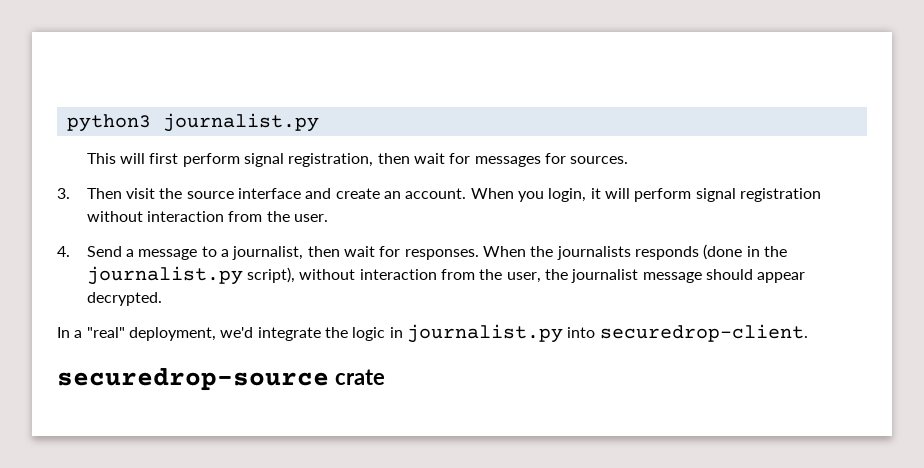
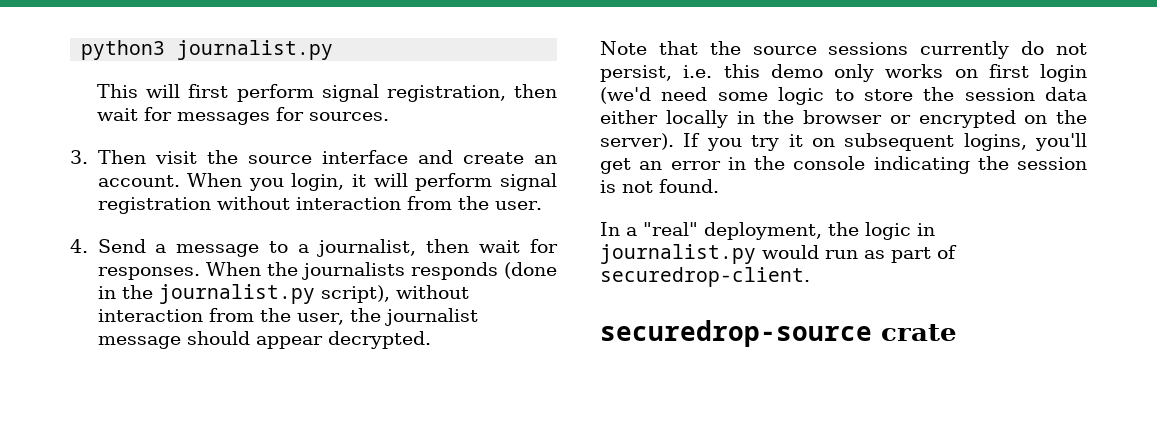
(162, 299) none -> [600,41,1087,59] [600,64,1087,82] [600,87,1087,105] [600,110,1087,128] [600,133,1087,151] [600,156,1087,174] [600,179,719,193] // Note that the source sessions currently do not persist, i.e. this demo only works on first login (we'd need some logic to store the session data either locally in the browser or encrypted on the server). If you try it on subsequent logins, you'll get an error in the console indicating the session is not found.
[220,327,321,341] we'd integrate -> (822, 231) none
[567,327,596,338] into -> [762,245,957,263] would run as part of

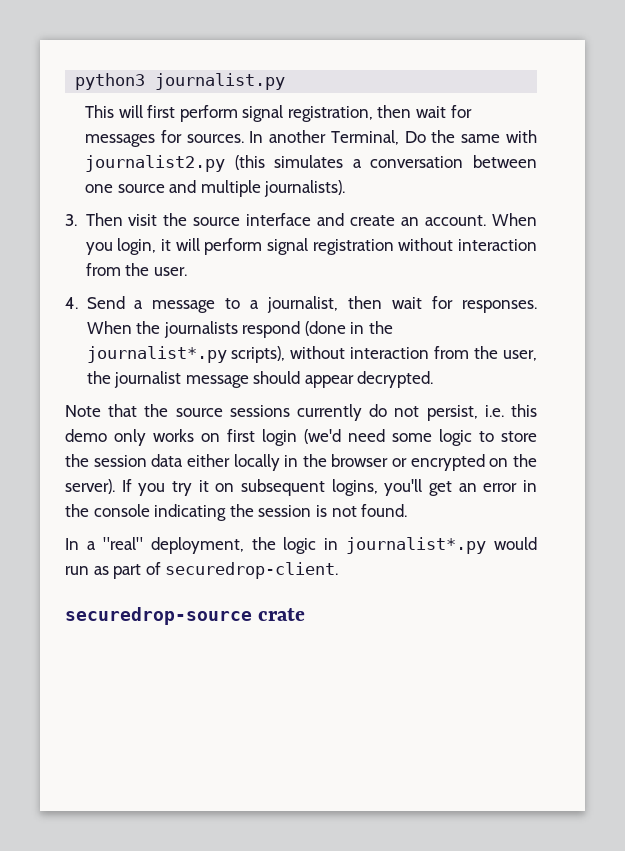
(390, 116) none -> [249,130,538,145] [84,155,537,172] [84,180,346,197] In another Terminal, Do the same with journalist2.py (this simulates a conversation between one source and multiple journalists).
[410,262,498,280] responds -> [242,321,301,338] respond
[158,284,390,304] journalist.py script), -> [86,346,286,363] journalist*.py scripts),
[600,244,756,264] journalist.py -> [346,537,487,554] journalist*.py

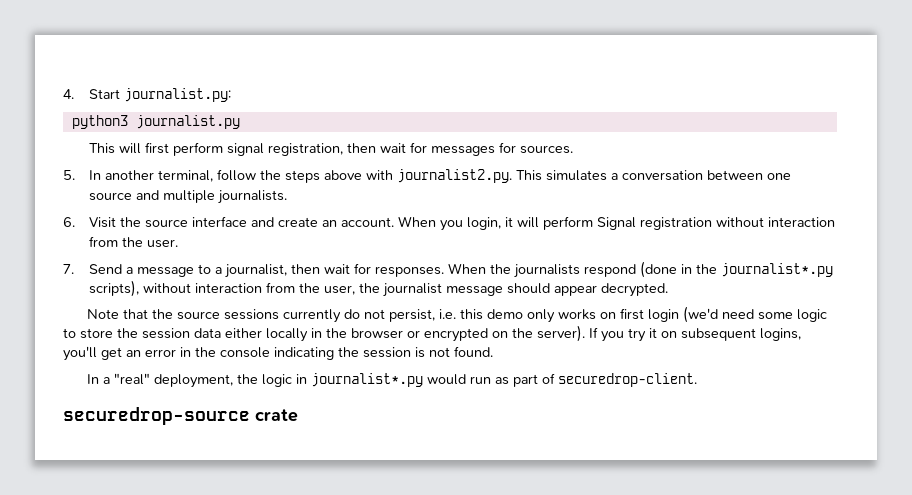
(75, 81) none -> [63,88,232,102] 4. Start journalist.py: //
(244, 138) none -> [63,170,75,180] // 5.
[330,130,538,145] [84,155,265,172] Terminal, Do the same with journalist2.py (this -> [158,169,543,183] terminal, follow the steps above with journalist2.py. This
[264,180,346,197] [65,213,158,226] journalists). // 3. Then visit -> [218,190,288,204] [63,217,117,228] journalists. // 6. Visit
[266,238,308,255] signal -> [597,217,637,230] Signal
[65,297,78,309] 4. -> [63,264,74,274] 7.

